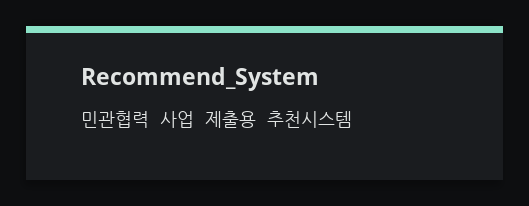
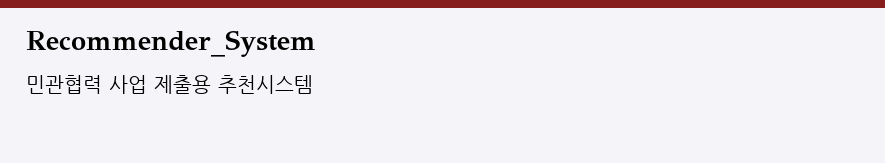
[81,67,319,91] Recommend_System -> [26,30,316,57] Recommender_System

